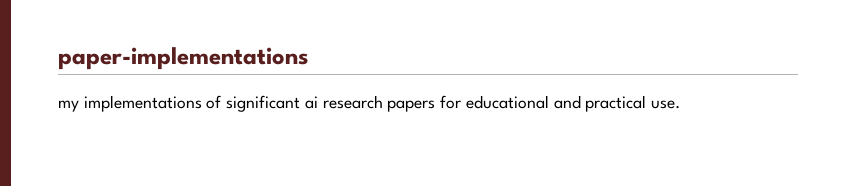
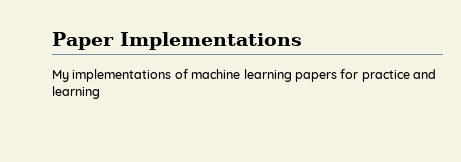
[58,47,309,70] [58,95,680,112] paper-implementations // my implementations of significant ai research papers for educational and practical use. -> [52,32,302,50] [52,69,436,82] [52,86,100,99] Paper Implementations // My implementations of machine learning papers for practice and learning

